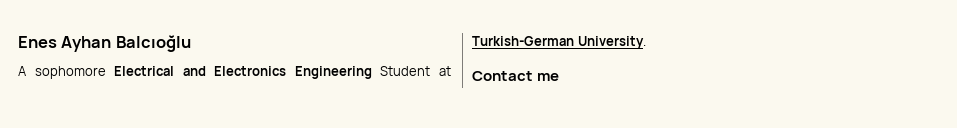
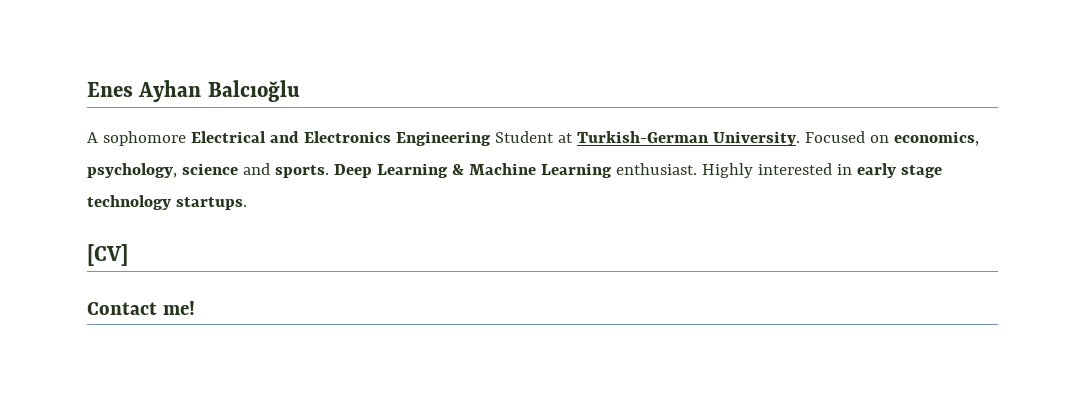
(646, 42) none -> [804,131,979,146] [87,163,942,178] [87,195,247,210] [87,244,128,266] Focused on economics, psychology, science and sports. Deep Learning & Machine Learning enthusiast. Highly interested in early stage technology startups. // [CV]
[537,73,560,81] me -> [162,301,195,315] me!

